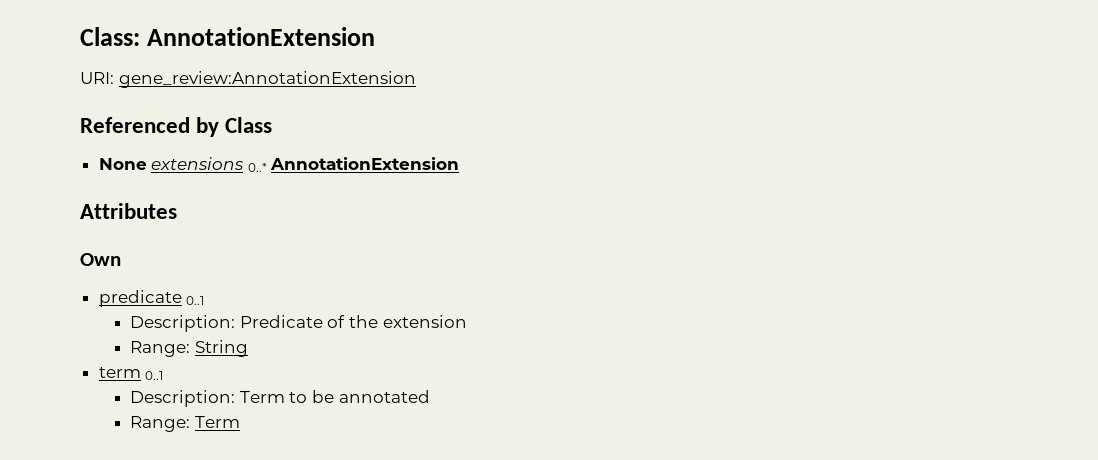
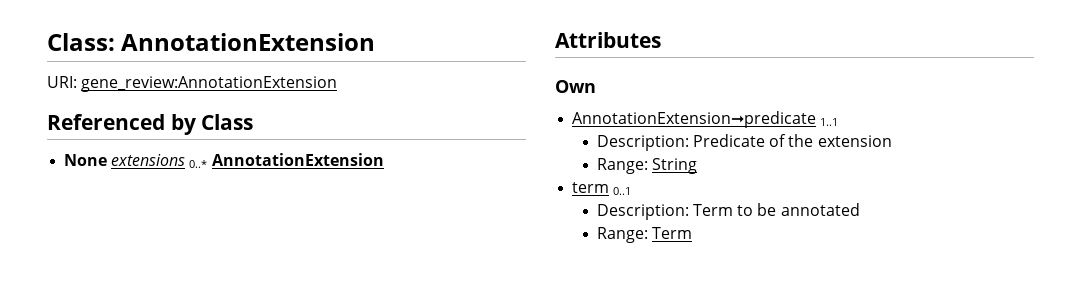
[98,290,205,307] predicate 0..1 -> [572,111,839,128] AnnotationExtension➞predicate 1..1

